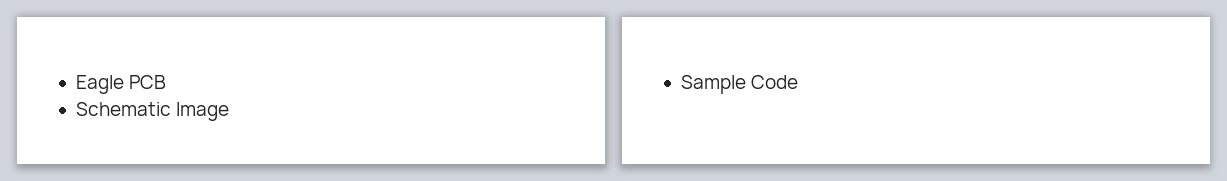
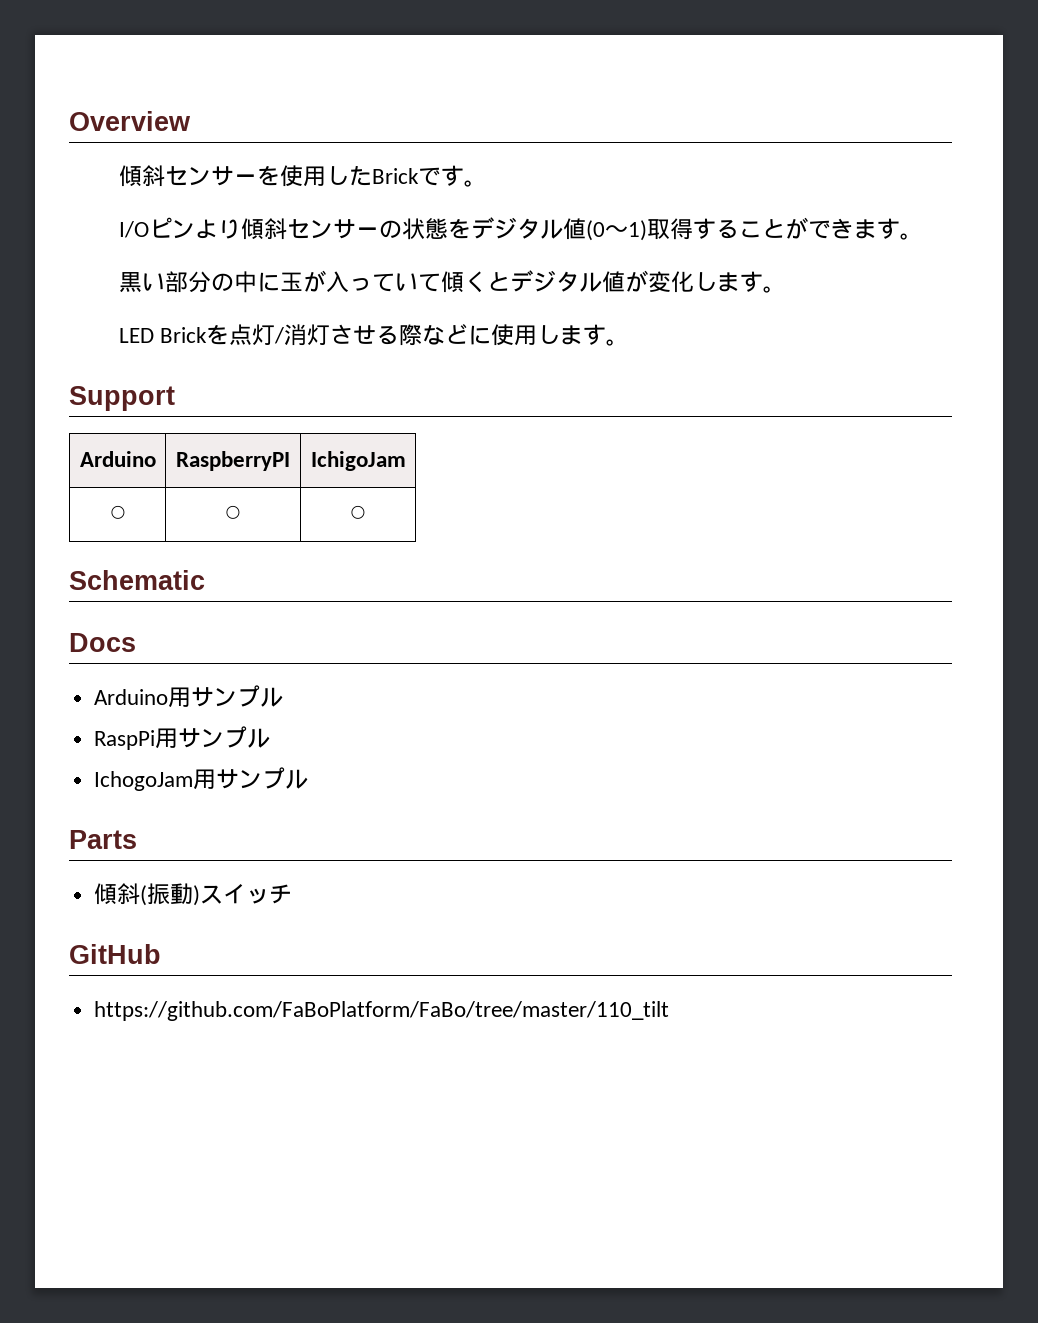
[75,75,167,94] [75,102,230,121] [680,75,799,94] Eagle PCB // Schematic Image // Sample Code -> [69,111,191,131] [118,165,487,187] [118,217,923,241] [118,270,786,293] [118,324,629,346] [69,386,175,411] [79,451,156,467] [176,451,290,471] [310,451,406,471] [110,505,125,521] [225,505,240,521] [351,505,365,521] [69,570,205,590] [69,633,136,652] [94,685,284,708] [94,726,271,750] [94,767,309,791] [69,830,137,849] [94,883,293,906] [69,944,161,964] [94,1001,670,1021] Overview // 傾斜センサーを使用したBrickです。 // I/Oピンより傾斜センサーの状態をデジタル値(0〜1)取得することができます。 // 黒い部分の中に玉が入っていて傾くとデジタル値が変化します。 // LED Brickを点灯/消灯させる際などに使用します。 // Support // Arduino | RaspberryPI | IchigoJam // ◯ | ◯ | ◯ // Schematic // Docs // Arduino用サンプル // RaspPi用サンプル // IchogoJam用サンプル // Parts // 傾斜(振動)スイッチ // GitHub // https://github.com/FaBoPlatform/FaBo/tree/master/110_tilt

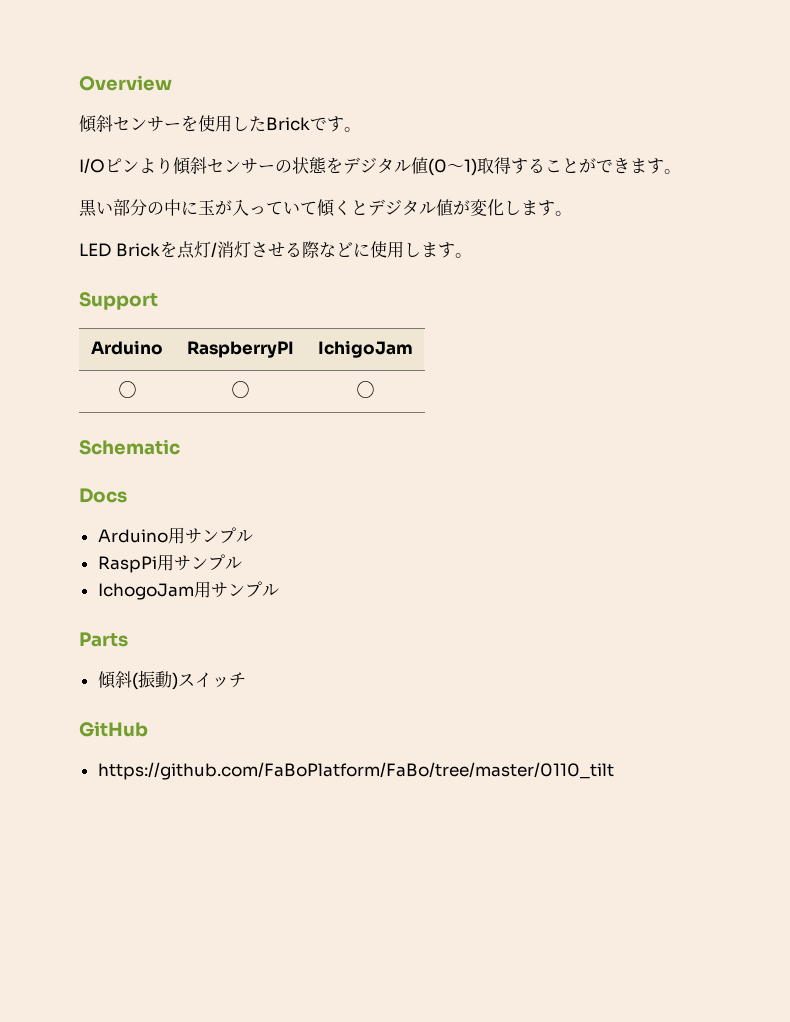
[94,1001,670,1021] https://github.com/FaBoPlatform/FaBo/tree/master/110_tilt -> [97,762,614,780] https://github.com/FaBoPlatform/FaBo/tree/master/0110_tilt

